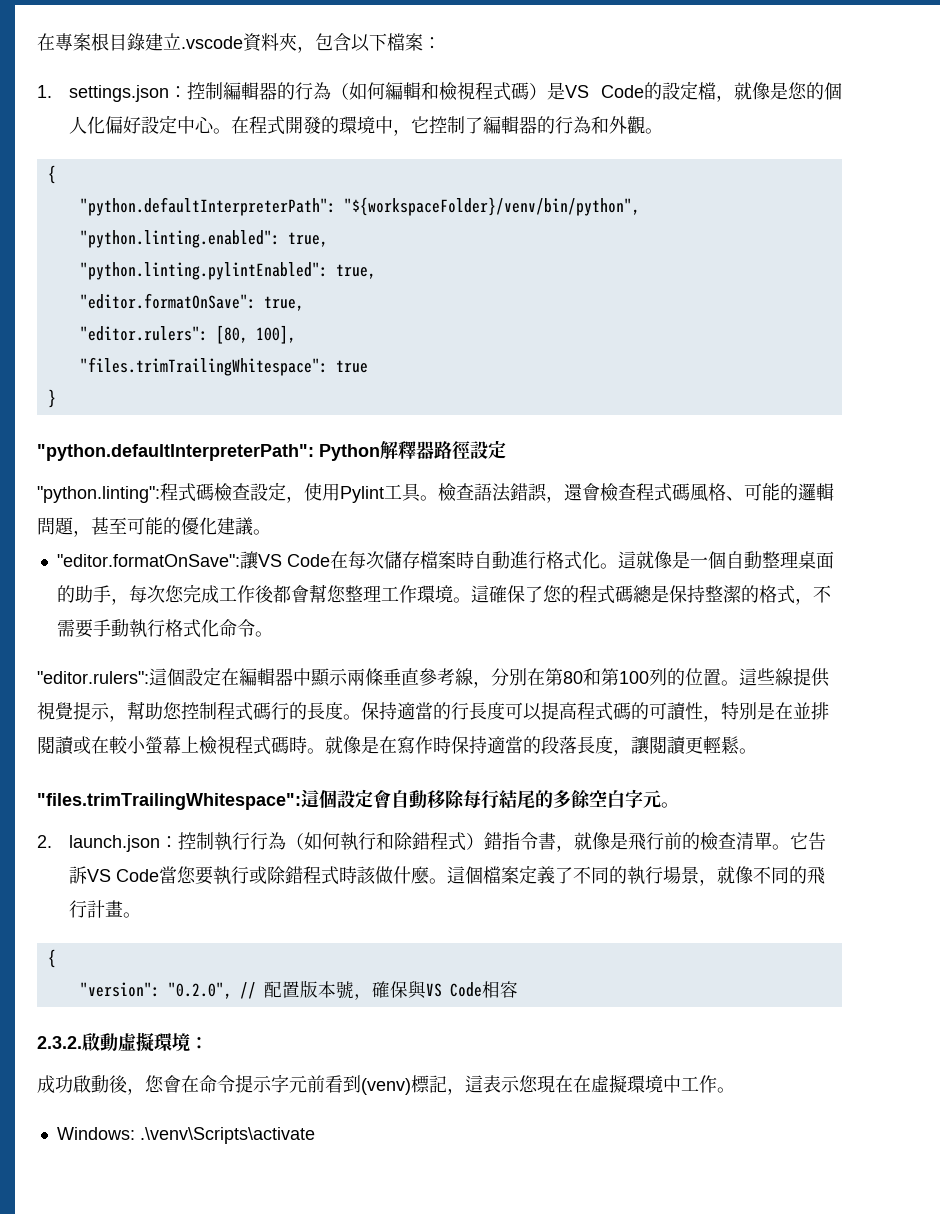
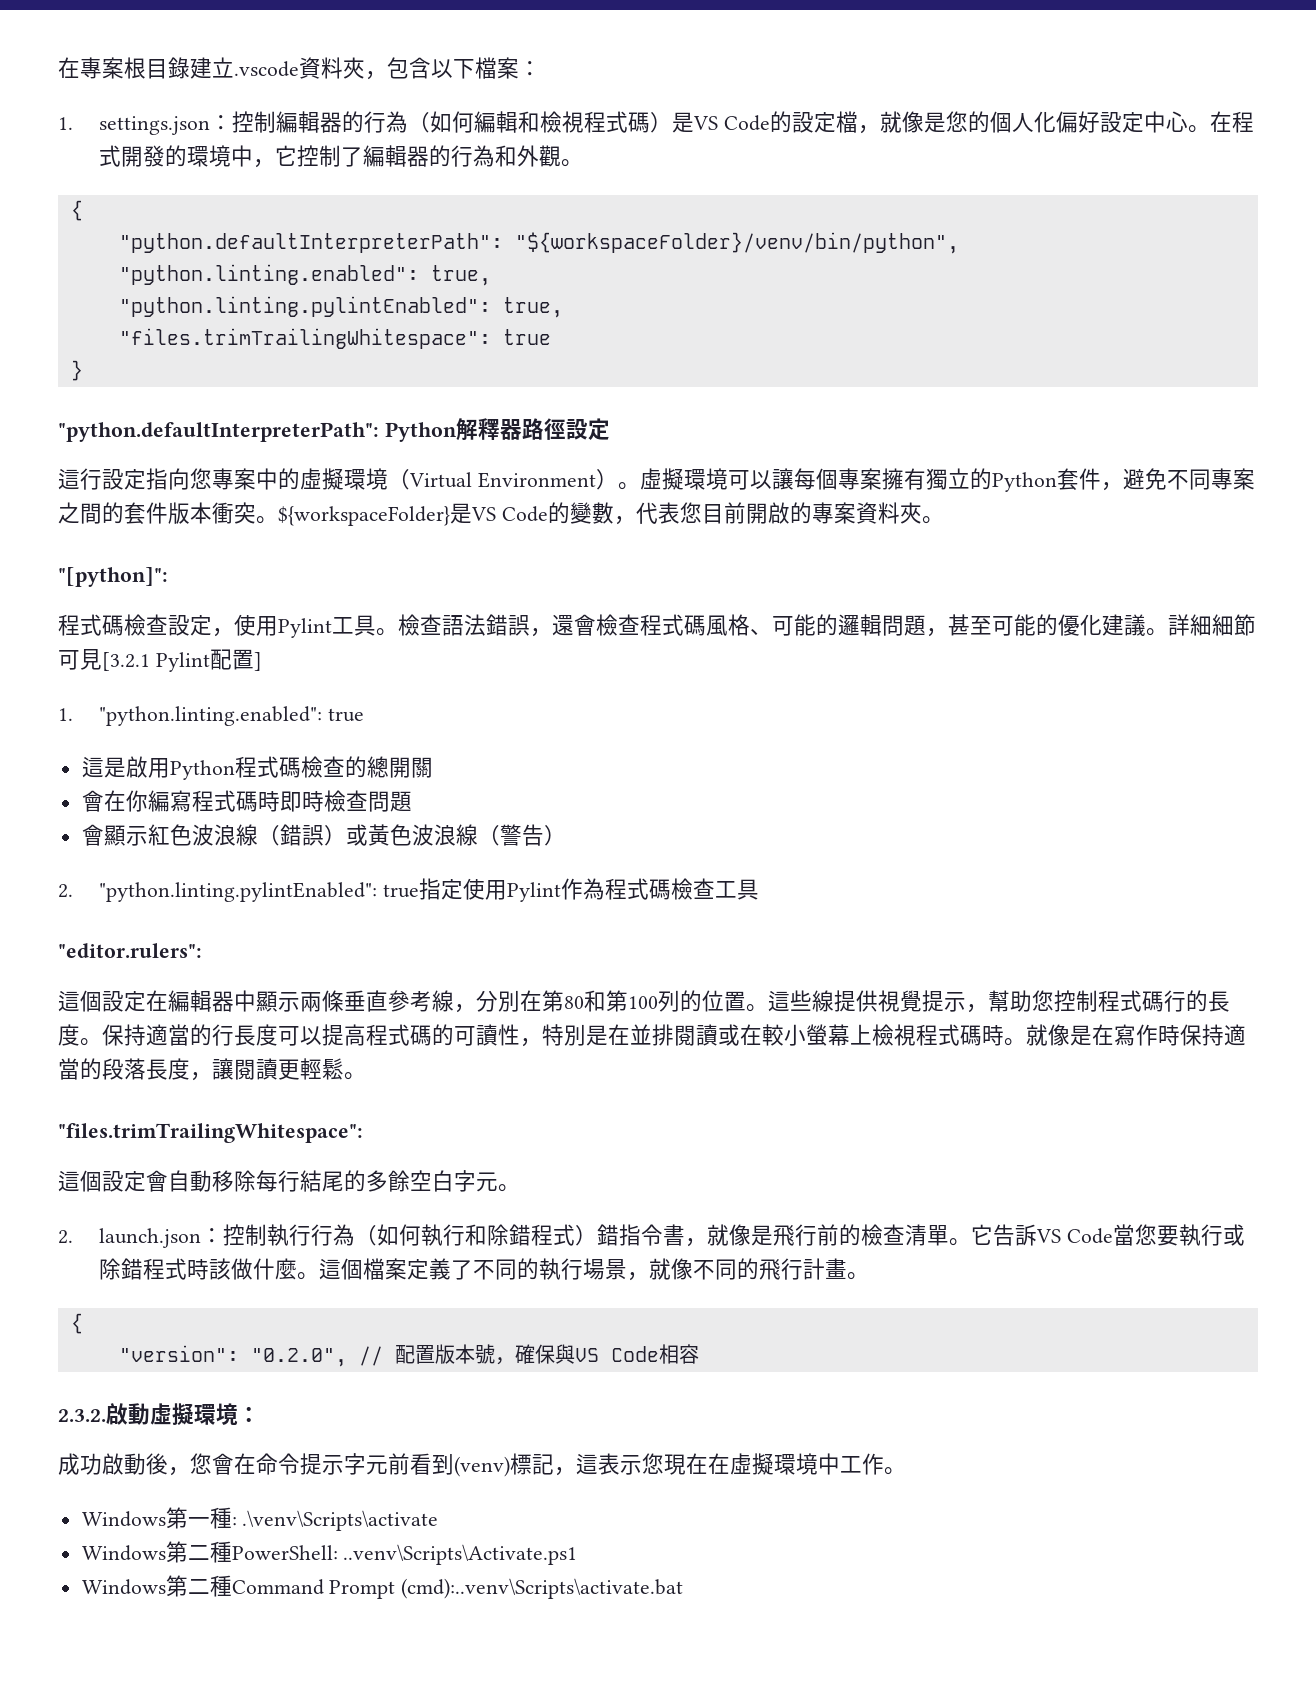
[79,293,304,311] [79,325,296,344] // "editor.formatOnSave": true, // "editor.rulers": [80, 100], -> (563, 307) none
[37,486,160,503] "python.linting": -> [58,468,1255,492] [58,502,944,526] [58,567,168,587] 這行設定指向您專案中的虛擬環境（Virtual Environment）。虛擬環境可以讓每個專案擁有獨立的Python套件，避免不同專案之間的套件版本衝突。${workspaceFolder}是VS Code的變數，代表您目前開啟的專案資料夾。 // "[python]": //
[56,551,834,570] [56,584,831,605] [56,619,273,638] [37,671,149,684] // "editor.formatOnSave":讓VS Code在每次儲存檔案時自動進行格式化。這就像是一個自動整理桌面的助手，每次您完成工作後都會幫您整理工作環境。這確保了您的程式碼總是保持整潔的格式，不需要手動執行格式化命令。 // "editor.rulers": -> [1168,614,1256,636] [58,649,262,672] [58,706,365,726] [81,756,433,780] [81,790,412,812] [81,824,566,846] [58,878,760,902] [58,943,202,958] 詳細細節可見[3.2.1 Pylint配置] // 1. "python.linting.enabled": true // 這是啟用Python程式碼檢查的總開關 // 會在你編寫程式碼時即時檢查問題 // 會顯示紅色波浪線（錯誤）或黃色波浪線（警告） // 2. "python.linting.pylintEnabled": true指定使用Pylint作為程式碼檢查工具 // "editor.rulers": //
(301, 801) none -> (363, 1133) //
[56,1127,315,1144] Windows: .\venv\Scripts\activate -> [81,1507,439,1531] [81,1541,578,1565] [81,1575,684,1599] Windows第一種: .\venv\Scripts\activate // Windows第二種PowerShell: ..venv\Scripts\Activate.ps1 // Windows第二種Command Prompt (cmd):..venv\Scripts\activate.bat

